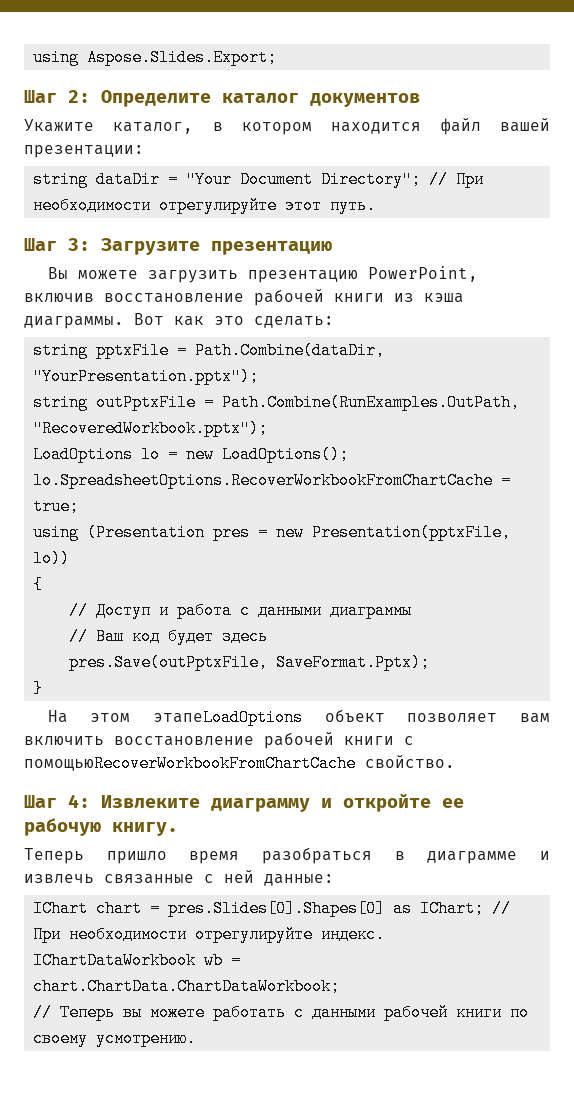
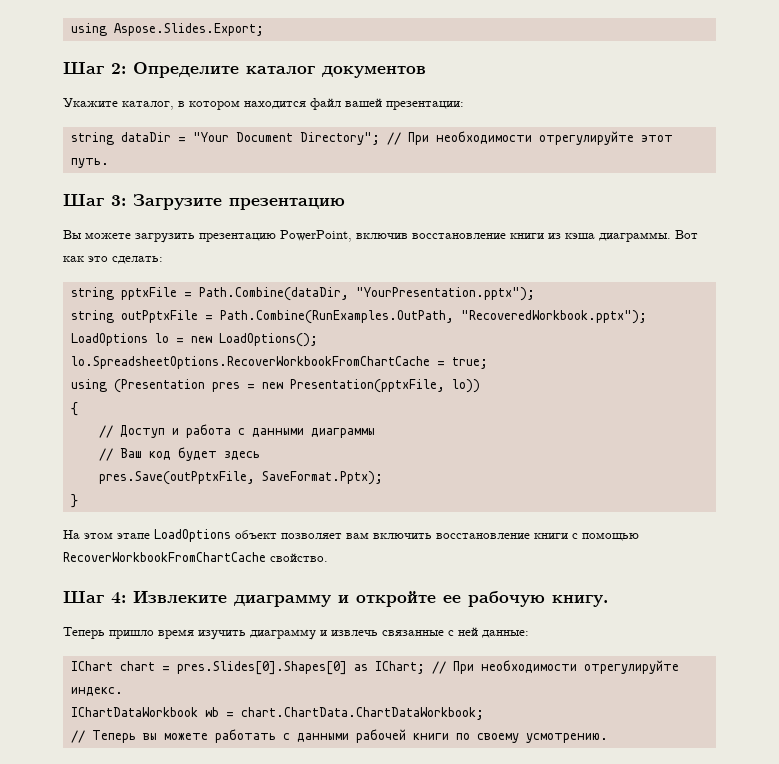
[254,289,324,306] рабочей -> (506, 236) none
[152,709,303,726] этапеLoadOptions -> [117,529,231,542] этапе LoadOptions
[264,732,334,749] рабочей -> (530, 536) none
[24,755,356,772] помощьюRecoverWorkbookFromChartCache -> [582,532,639,541] [63,552,266,562] помощью RecoverWorkbookFromChartCache
[262,847,518,864] разобраться в диаграмме -> [198,629,316,640] изучить диаграмму

